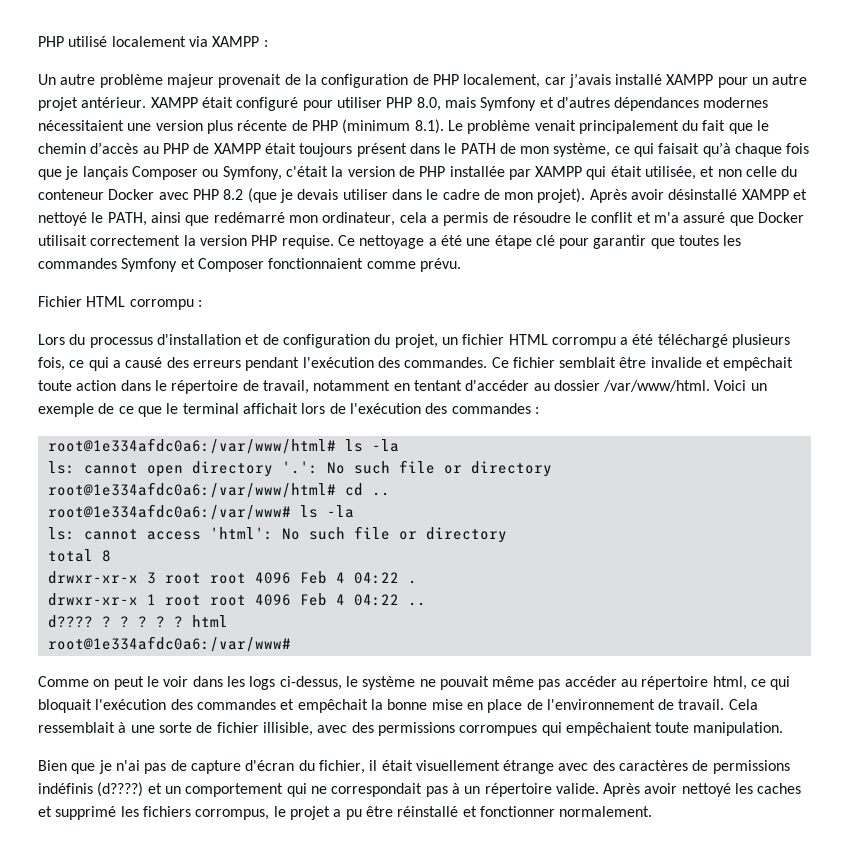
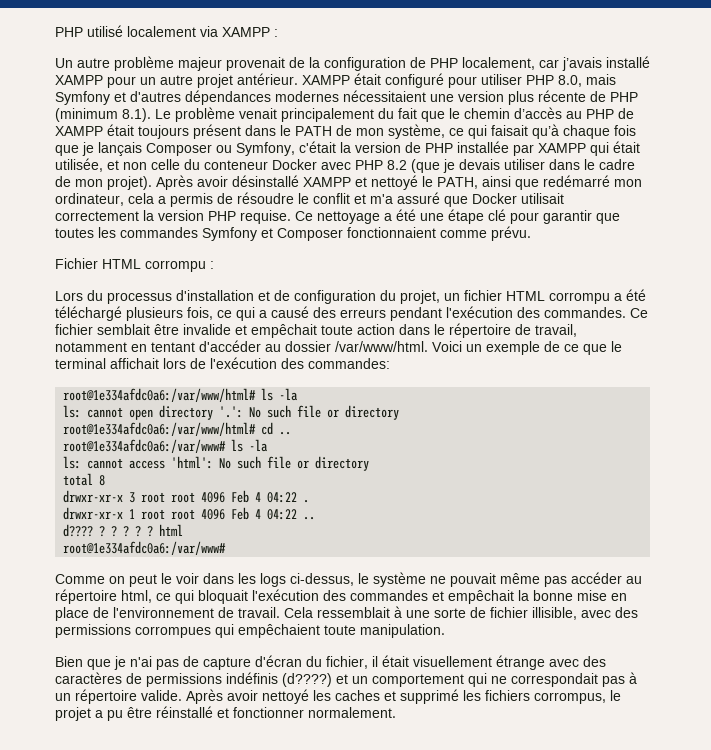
[451,403,539,414] commandes : -> [308,358,390,369] commandes:

